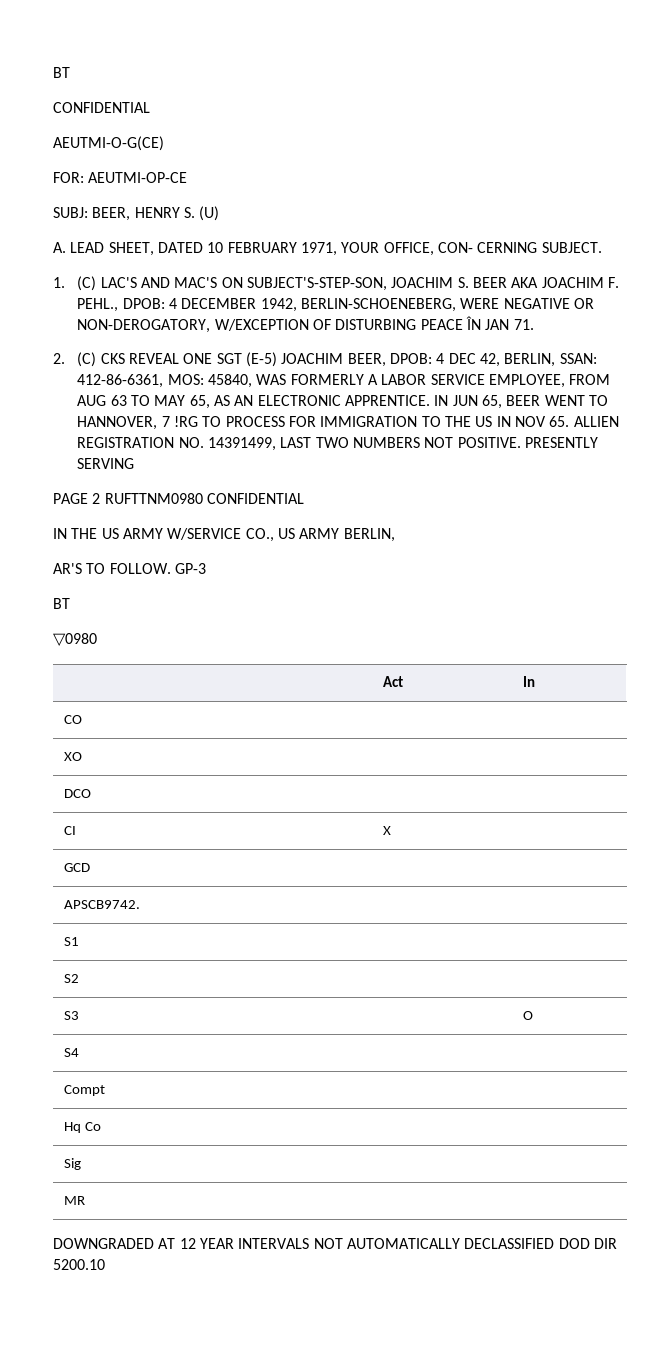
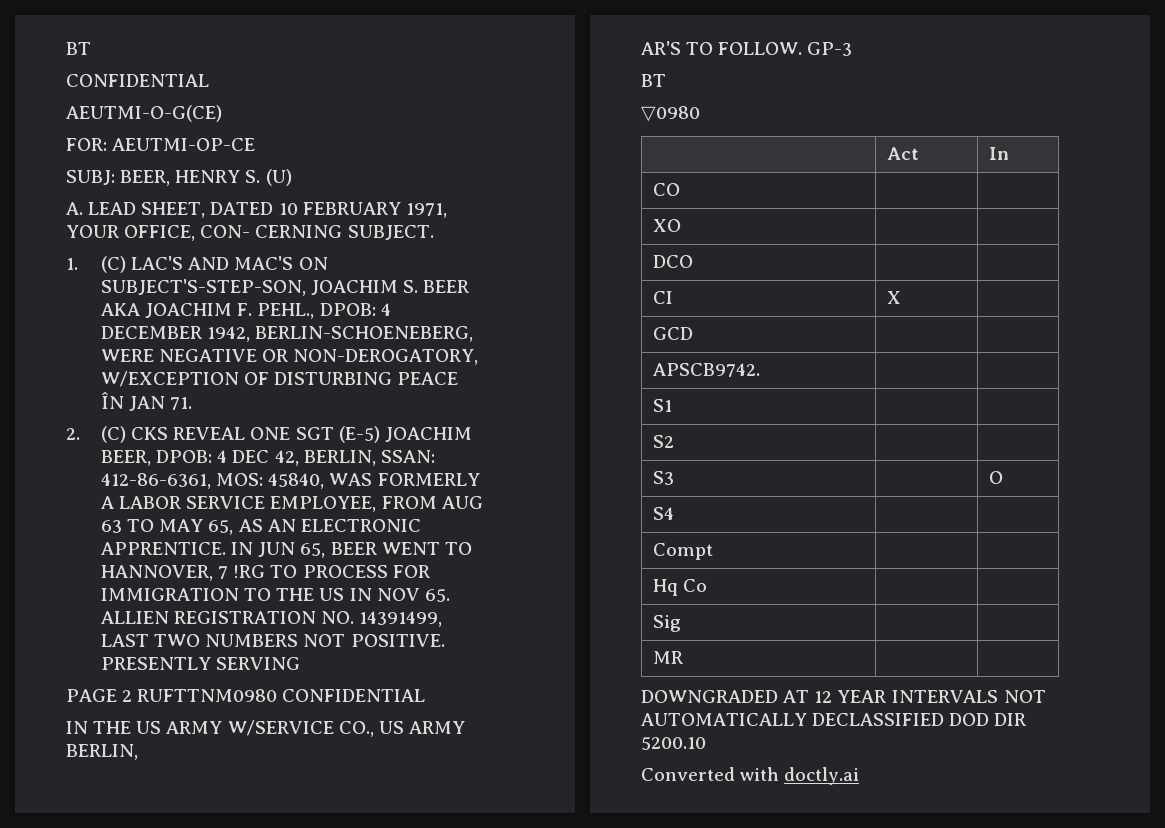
(105, 1264) none -> [641,767,860,785] // Converted with doctly.ai

